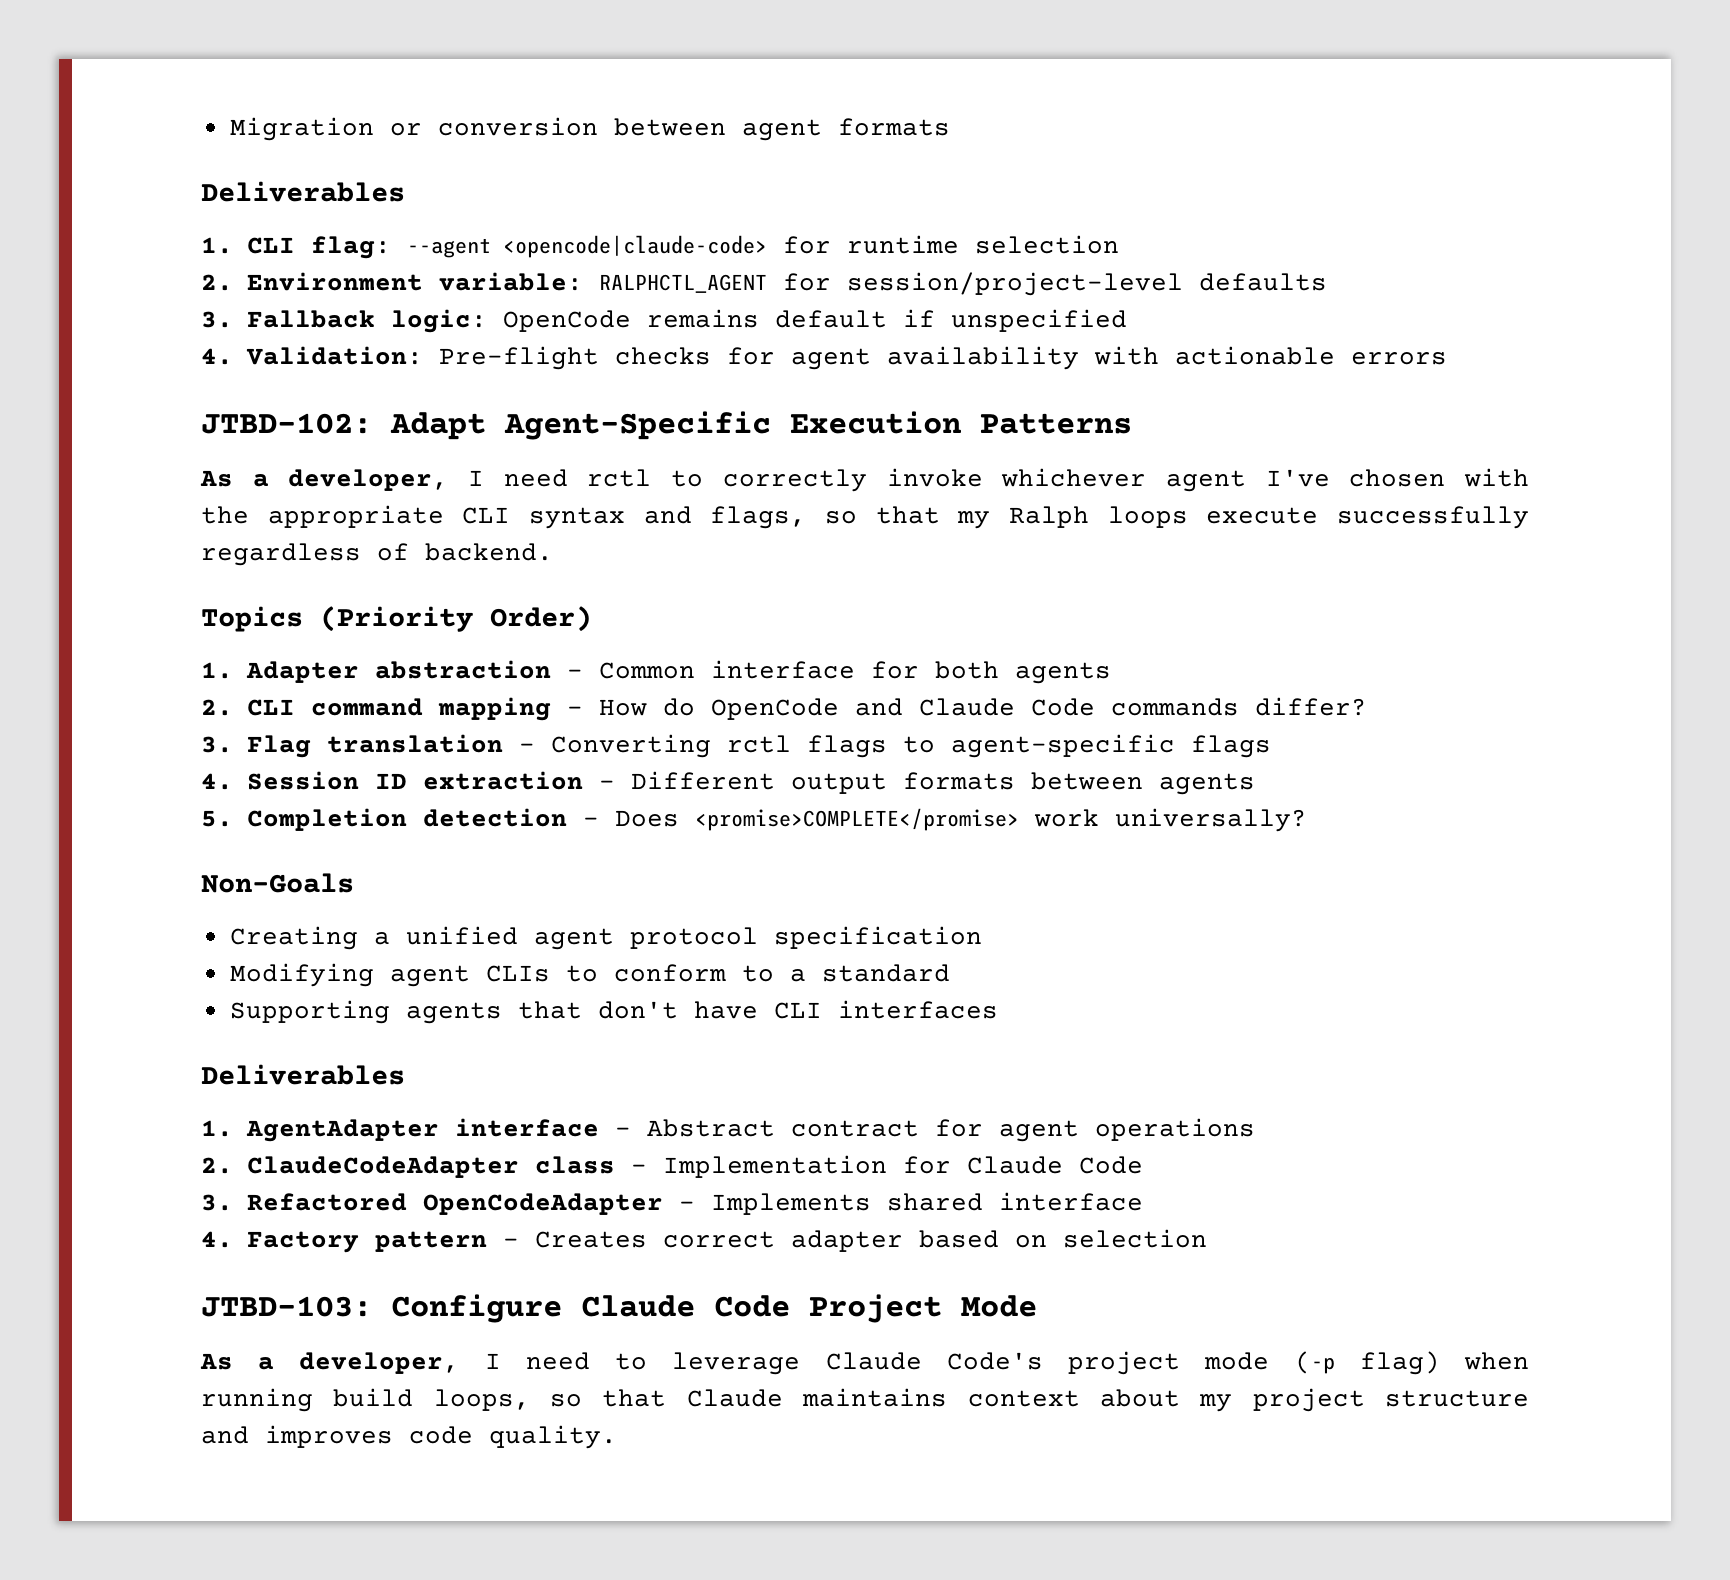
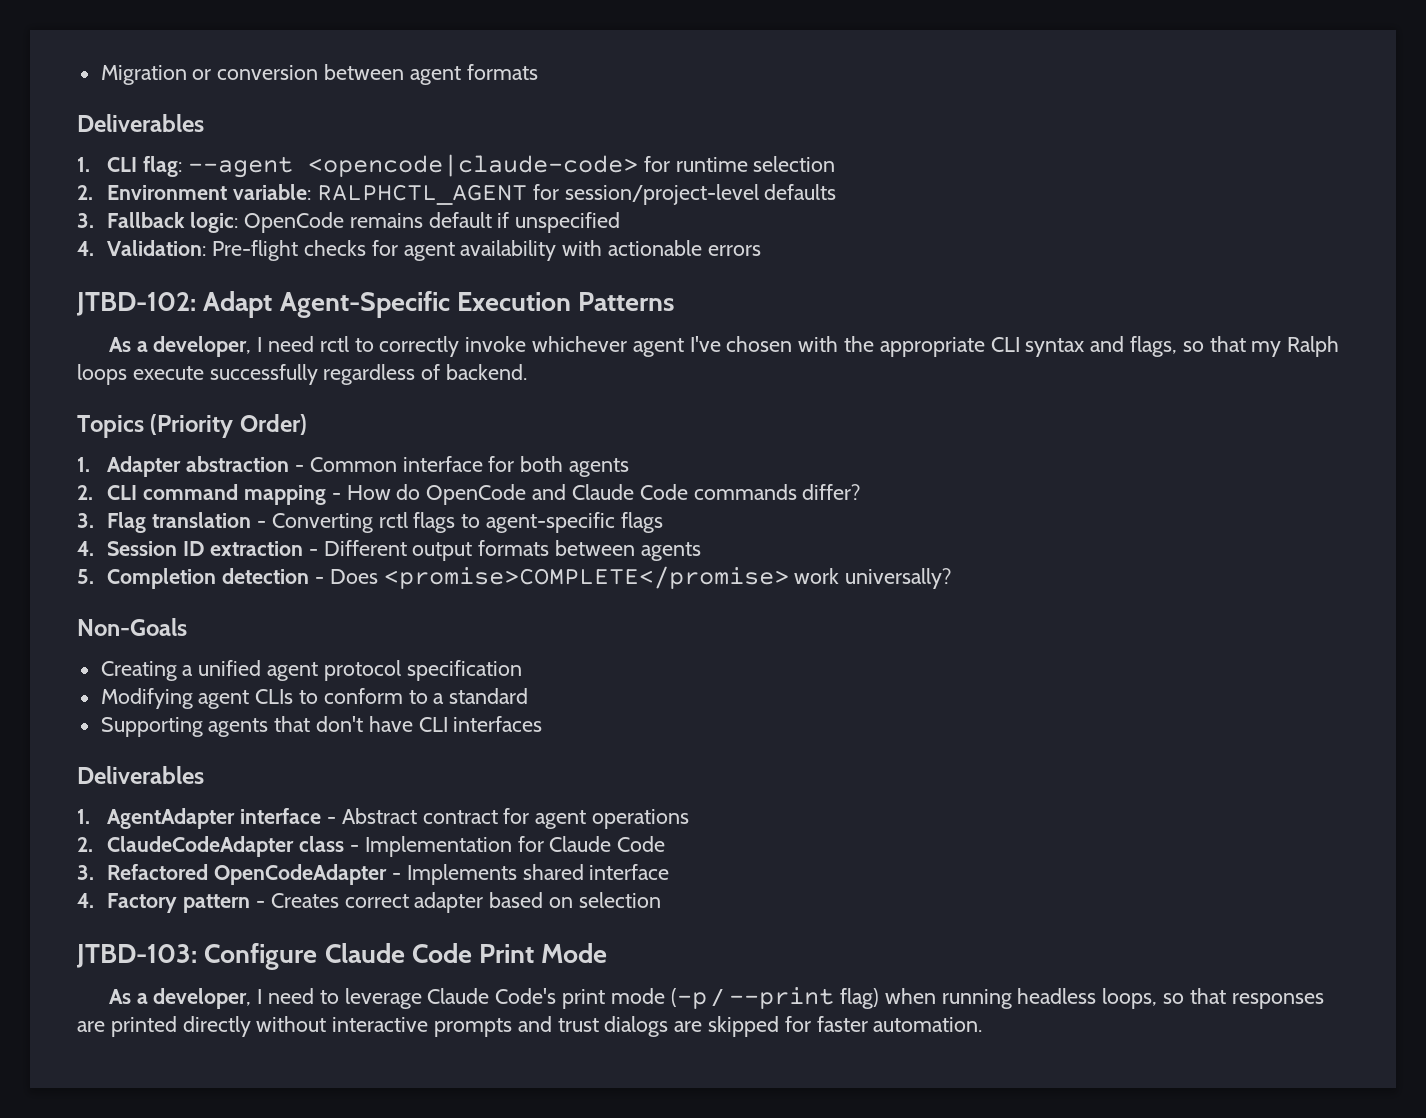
[809,1294,942,1323] Project -> [479,944,535,963] Print
[1068,1351,1181,1375] project -> [561,989,605,1009] print
(1335, 1362) none -> [712,987,835,1009] / --print
[333,1388,414,1407] build -> [1017,988,1097,1004] headless
[686,1388,1529,1412] [201,1425,617,1449] Claude maintains context about my project structure and improves code quality. -> [1231,993,1324,1009] [77,1016,983,1037] responses are printed directly without interactive prompts and trust dialogs are skipped for faster automation.

